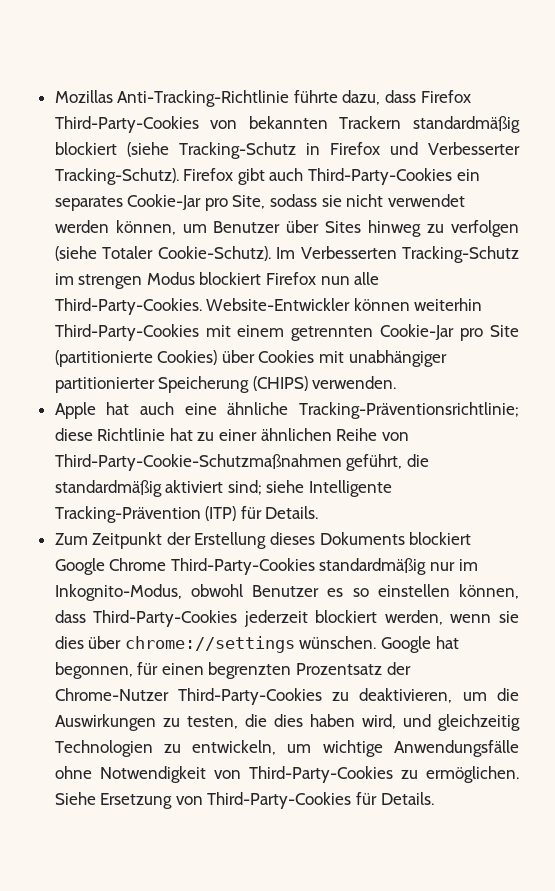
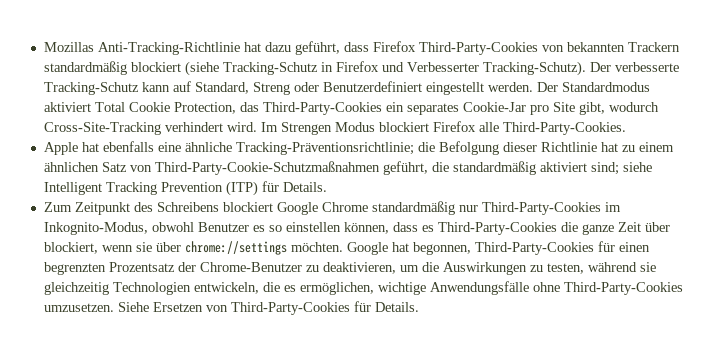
[293,90,381,105] führte dazu, -> [243,41,340,55] hat dazu geführt,
[183,168,304,185] Firefox gibt auch -> [589,62,679,72] [43,81,650,95] [43,102,259,114] Der verbesserte Tracking-Schutz kann auf Standard, Streng oder Benutzerdefiniert eingestellt werden. Der Standardmodus aktiviert Total Cookie Protection, das
[232,194,465,209] [54,220,520,237] [54,246,519,263] [54,273,143,289] Site, sodass sie nicht verwendet werden können, um Benutzer über Sites hinweg zu verfolgen (siehe Totaler Cookie-Schutz). Im Verbesserten Tracking-Schutz im strengen -> [552,102,659,115] [43,122,332,135] Site gibt, wodurch Cross-Site-Tracking verhindert wird. Im Strengen
[320,276,350,285] nun -> (476, 126) none
[206,298,483,311] [54,324,519,341] [54,350,447,367] [54,376,397,393] Website-Entwickler können weiterhin Third-Party-Cookies mit einem getrennten Cookie-Jar pro Site (partitionierte Cookies) über Cookies mit unabhängiger partitionierter Speicherung (CHIPS) verwenden. -> (626, 128) none
[140,402,175,415] auch -> [102,141,154,152] ebenfalls
[54,428,378,441] diese Richtlinie hat zu einer ähnlichen Reihe -> [417,141,674,155] [43,162,127,172] die Befolgung dieser Richtlinie hat zu einem ähnlichen Satz
[309,480,393,497] [54,506,201,523] Intelligente Tracking-Prävention -> [43,182,223,195] Intelligent Tracking Prevention
[166,532,405,549] der Erstellung dieses Dokuments -> [133,202,219,212] des Schreibens
[170,558,315,575] Third-Party-Cookies -> (368, 207) none
(456, 566) none -> [481,202,601,215] Third-Party-Cookies
[93,610,443,627] Third-Party-Cookies jederzeit blockiert werden, -> [421,222,670,235] [43,242,98,254] es Third-Party-Cookies die ganze Zeit über blockiert,
[54,636,84,649] dies -> (152, 247) none
[299,636,377,649] wünschen. -> [290,242,343,252] möchten.
(133, 670) none -> [474,242,594,255] Third-Party-Cookies
[54,688,322,705] Chrome-Nutzer Third-Party-Cookies -> [199,262,302,272] Chrome-Benutzer
[244,714,521,731] [54,740,519,757] [54,766,519,783] [54,792,173,809] die dies haben wird, und gleichzeitig Technologien zu entwickeln, um wichtige Anwendungsfälle ohne Notwendigkeit von Third-Party-Cookies zu ermöglichen. Siehe Ersetzung -> [587,262,656,272] [43,281,683,295] [43,302,203,312] während sie gleichzeitig Technologien entwickeln, die es ermöglichen, wichtige Anwendungsfälle ohne Third-Party-Cookies umzusetzen. Siehe Ersetzen

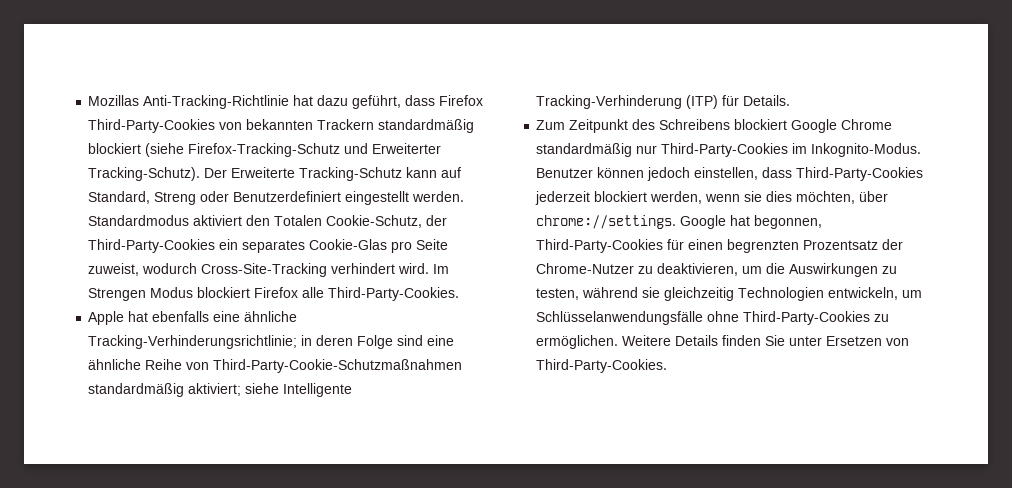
[222,61,479,75] Tracking-Schutz in Firefox und Verbesserter -> [188,143,442,157] Firefox-Tracking-Schutz und Erweiterter
[614,62,679,72] verbesserte -> [231,167,296,178] Erweiterte
[536,82,558,92] Der -> (465, 196) none
[94,102,605,115] Total Cookie Protection, das Third-Party-Cookies ein separates Cookie-Jar pro Site gibt, -> [246,215,448,228] [88,239,449,253] [88,263,140,276] den Totalen Cookie-Schutz, der Third-Party-Cookies ein separates Cookie-Glas pro Seite zuweist,
[235,141,674,155] [43,161,652,175] [43,182,223,195] Tracking-Präventionsrichtlinie; die Befolgung dieser Richtlinie hat zu einem ähnlichen Satz von Third-Party-Cookie-Schutzmaßnahmen geführt, die standardmäßig aktiviert sind; siehe Intelligent Tracking Prevention -> [88,335,455,349] [88,359,463,373] [88,383,353,397] [536,95,683,109] Tracking-Verhinderungsrichtlinie; in deren Folge sind eine ähnliche Reihe von Third-Party-Cookie-Schutzmaßnahmen standardmäßig aktiviert; siehe Intelligente Tracking-Verhinderung
[43,222,670,235] [43,241,343,255] Inkognito-Modus, obwohl Benutzer es so einstellen können, dass es Third-Party-Cookies die ganze Zeit über blockiert, wenn sie über chrome://settings möchten. -> [811,143,922,157] [536,167,924,181] [535,191,889,205] [536,215,677,229] Inkognito-Modus. Benutzer können jedoch einstellen, dass Third-Party-Cookies jederzeit blockiert werden, wenn sie dies möchten, über chrome://settings.
[199,262,302,272] Chrome-Benutzer -> [536,263,635,274] Chrome-Nutzer
[262,281,683,295] [43,301,419,315] die es ermöglichen, wichtige Anwendungsfälle ohne Third-Party-Cookies umzusetzen. Siehe Ersetzen von Third-Party-Cookies für Details. -> [902,290,923,298] [536,311,890,325] [536,335,910,349] [536,359,668,373] um Schlüsselanwendungsfälle ohne Third-Party-Cookies zu ermöglichen. Weitere Details finden Sie unter Ersetzen von Third-Party-Cookies.

